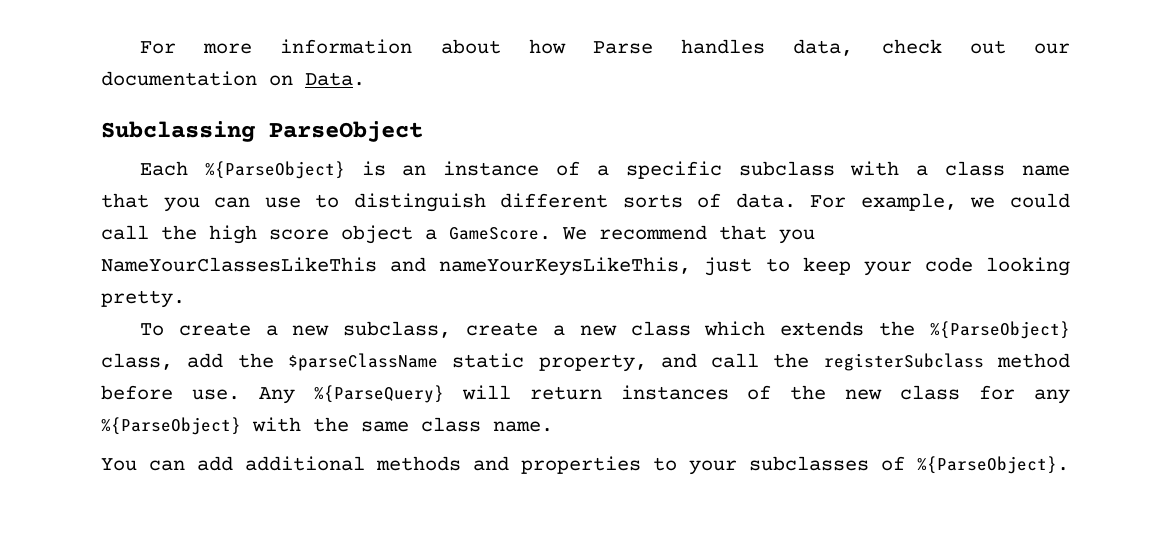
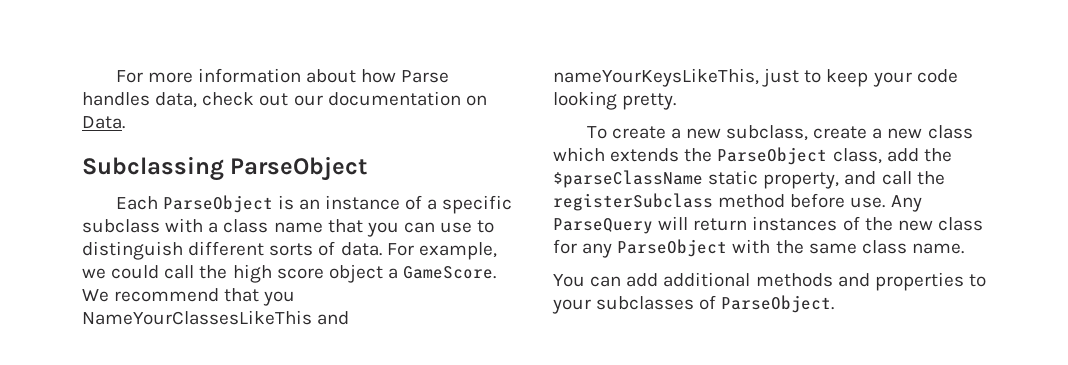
[204,161,345,179] %{ParseObject} -> [162,195,273,213] ParseObject
[929,321,1070,339] %{ParseObject} -> [717,147,828,165] ParseObject
[313,385,444,403] %{ParseQuery} -> [553,218,653,234] ParseQuery
[101,417,241,435] %{ParseObject} -> [617,239,728,257] ParseObject
[917,456,1069,474] %{ParseObject}. -> [721,295,835,313] ParseObject.

